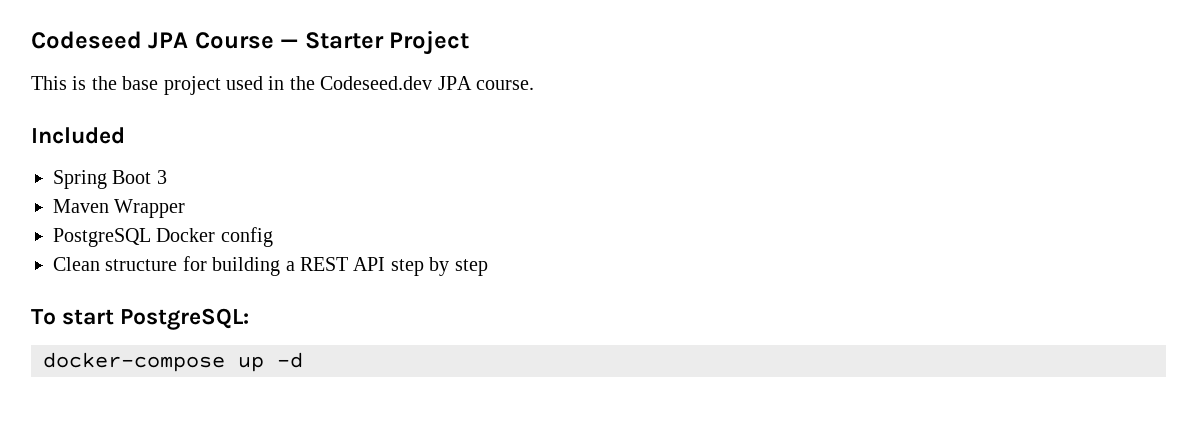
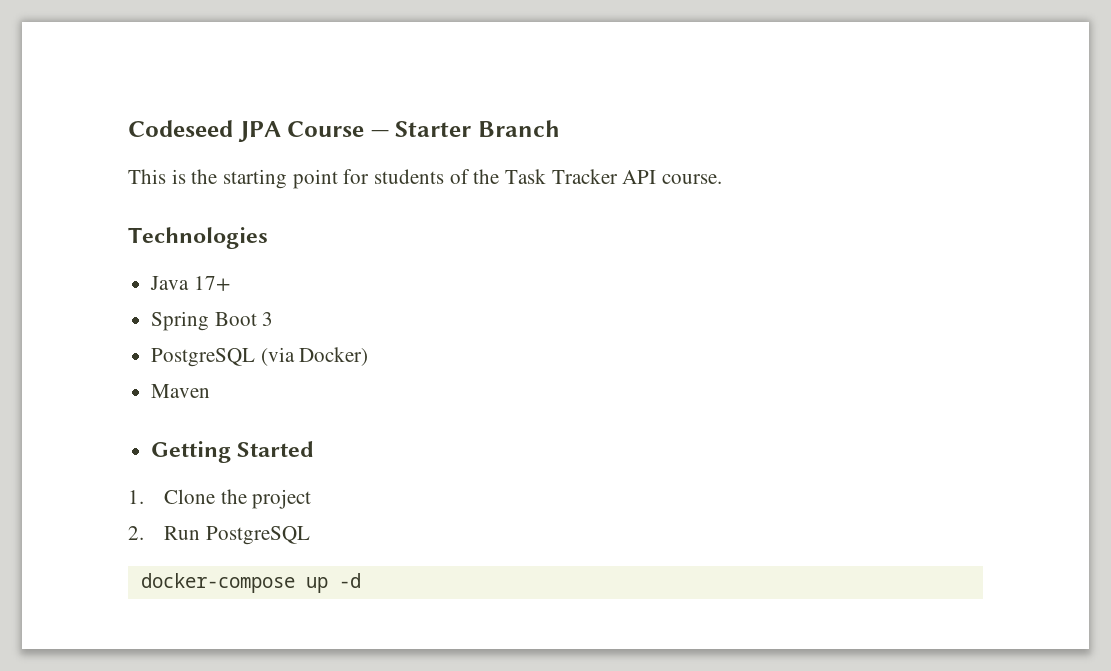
[389,30,470,55] Project -> [478,120,561,137] Branch
[122,76,534,95] [31,127,125,144] [53,170,167,189] [53,199,186,218] [53,227,273,247] [53,256,488,276] [31,308,250,330] base project used in the Codeseed.dev JPA course. // Included // Spring Boot 3 // Maven Wrapper // PostgreSQL Docker config // Clean structure for building a REST API step by step // To start PostgreSQL: -> [223,169,723,189] [128,227,268,249] [150,276,230,291] [151,311,274,331] [151,347,369,367] [151,384,211,398] [151,441,315,463] [128,489,312,509] [128,526,310,545] starting point for students of the Task Tracker API course. // Technologies // Java 17+ // Spring Boot 3 // PostgreSQL (via Docker) // Maven // Getting Started // 1. Clone the project // 2. Run PostgreSQL

